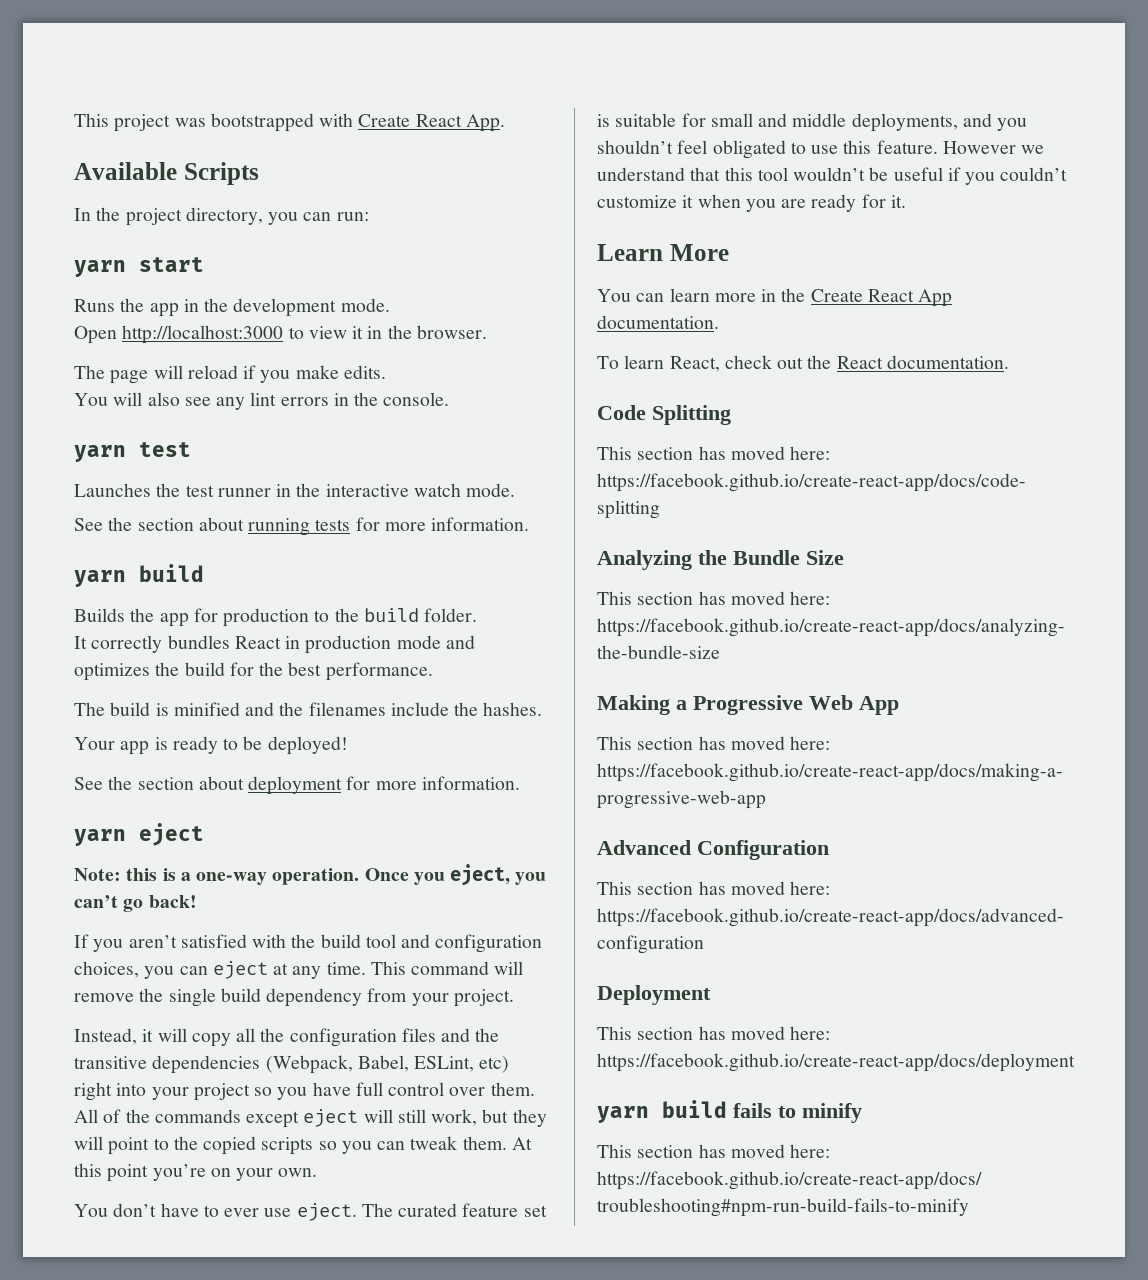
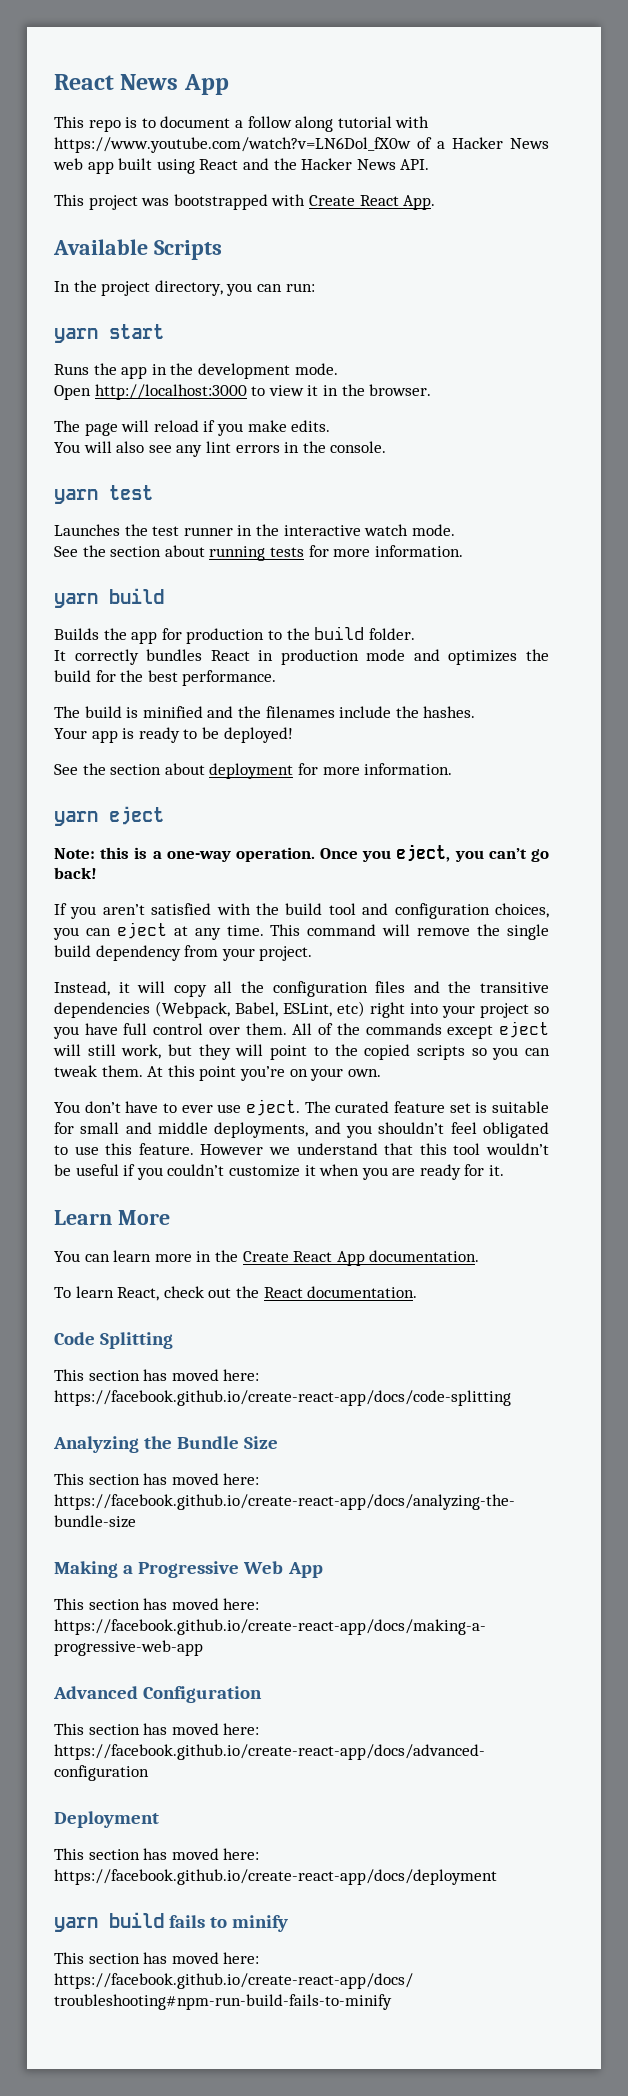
(74, 120) none -> [54,74,229,95] [54,116,430,132] [54,137,549,153] [53,158,430,174] React News App // This repo is to document a follow along tutorial with https://www.youtube.com/watch?v=LN6Dol_fX0w of a Hacker News web app built using React and the Hacker News API. //

